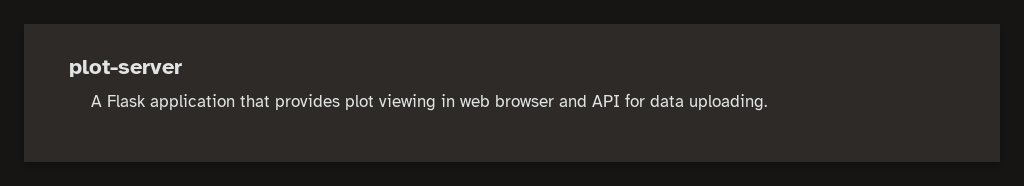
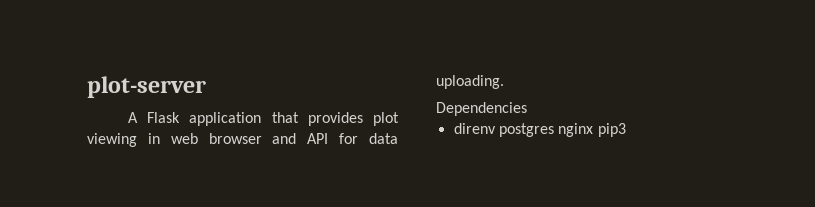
(768, 102) none -> [436,102,527,116] [453,123,626,137] // Dependencies // direnv postgres nginx pip3

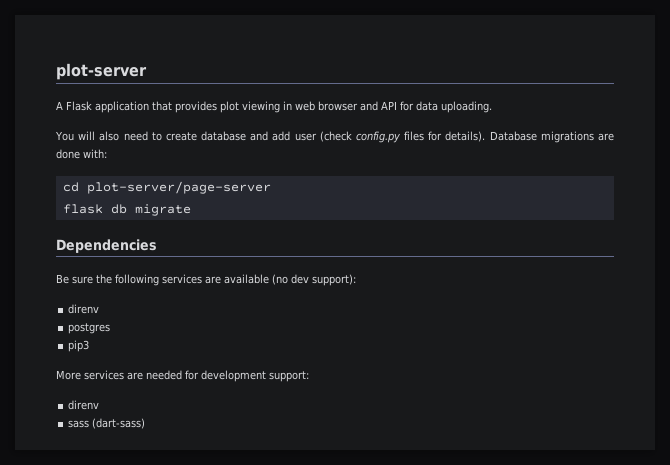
[436,102,527,116] [453,123,496,134] Dependencies // direnv -> [55,131,615,143] [56,149,107,159] [62,181,271,194] [62,204,191,216] [56,239,157,253] [56,274,356,286] [68,304,100,314] You will also need to create database and add user (check config.py files for details). Database migrations are done with: // cd plot-server/page-server // flask db migrate // Dependencies // Be sure the following services are available (no dev support): // direnv //
[558,123,594,137] nginx -> (111, 328) //
(626, 130) none -> [56,370,309,382] [68,400,100,410] [68,418,146,429] // More services are needed for development support: // direnv // sass (dart-sass)

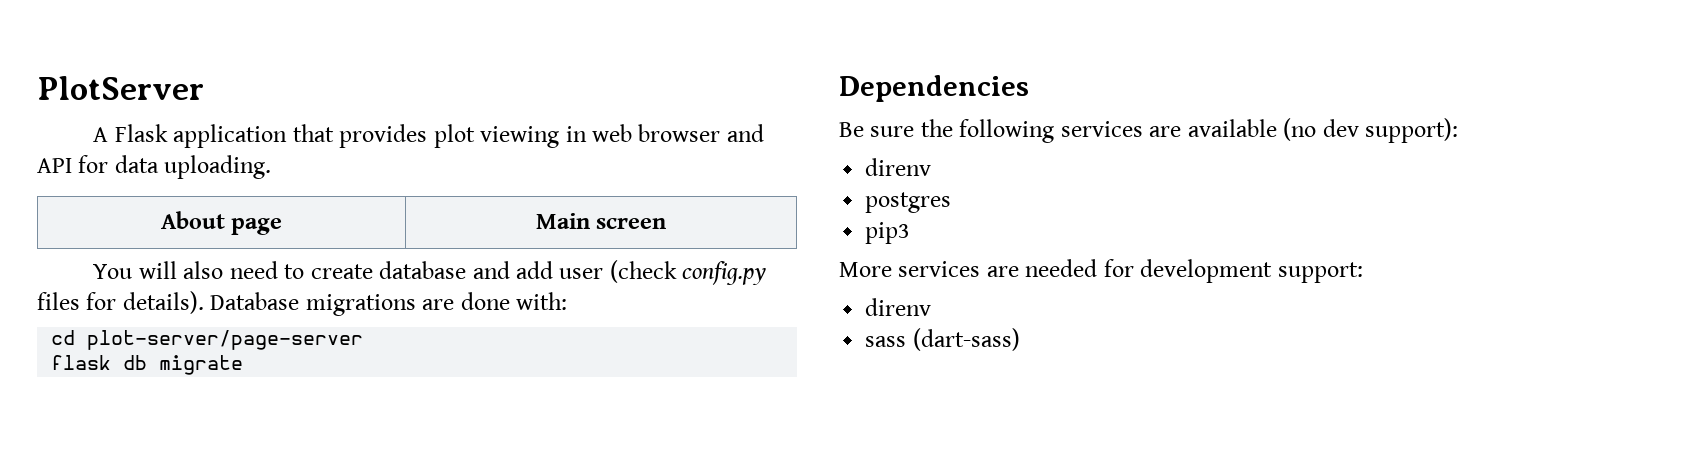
[56,63,147,80] plot-server -> [37,76,204,100] PlotServer
(492, 107) none -> [160,211,283,235] [535,213,667,229] // About page | Main screen

